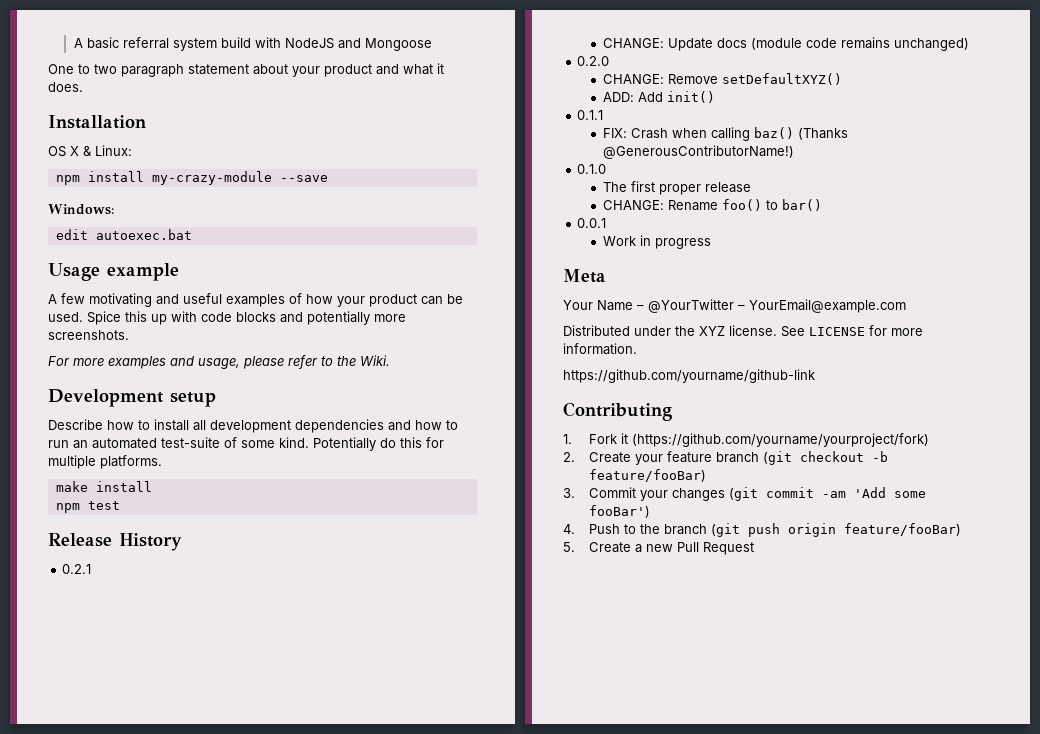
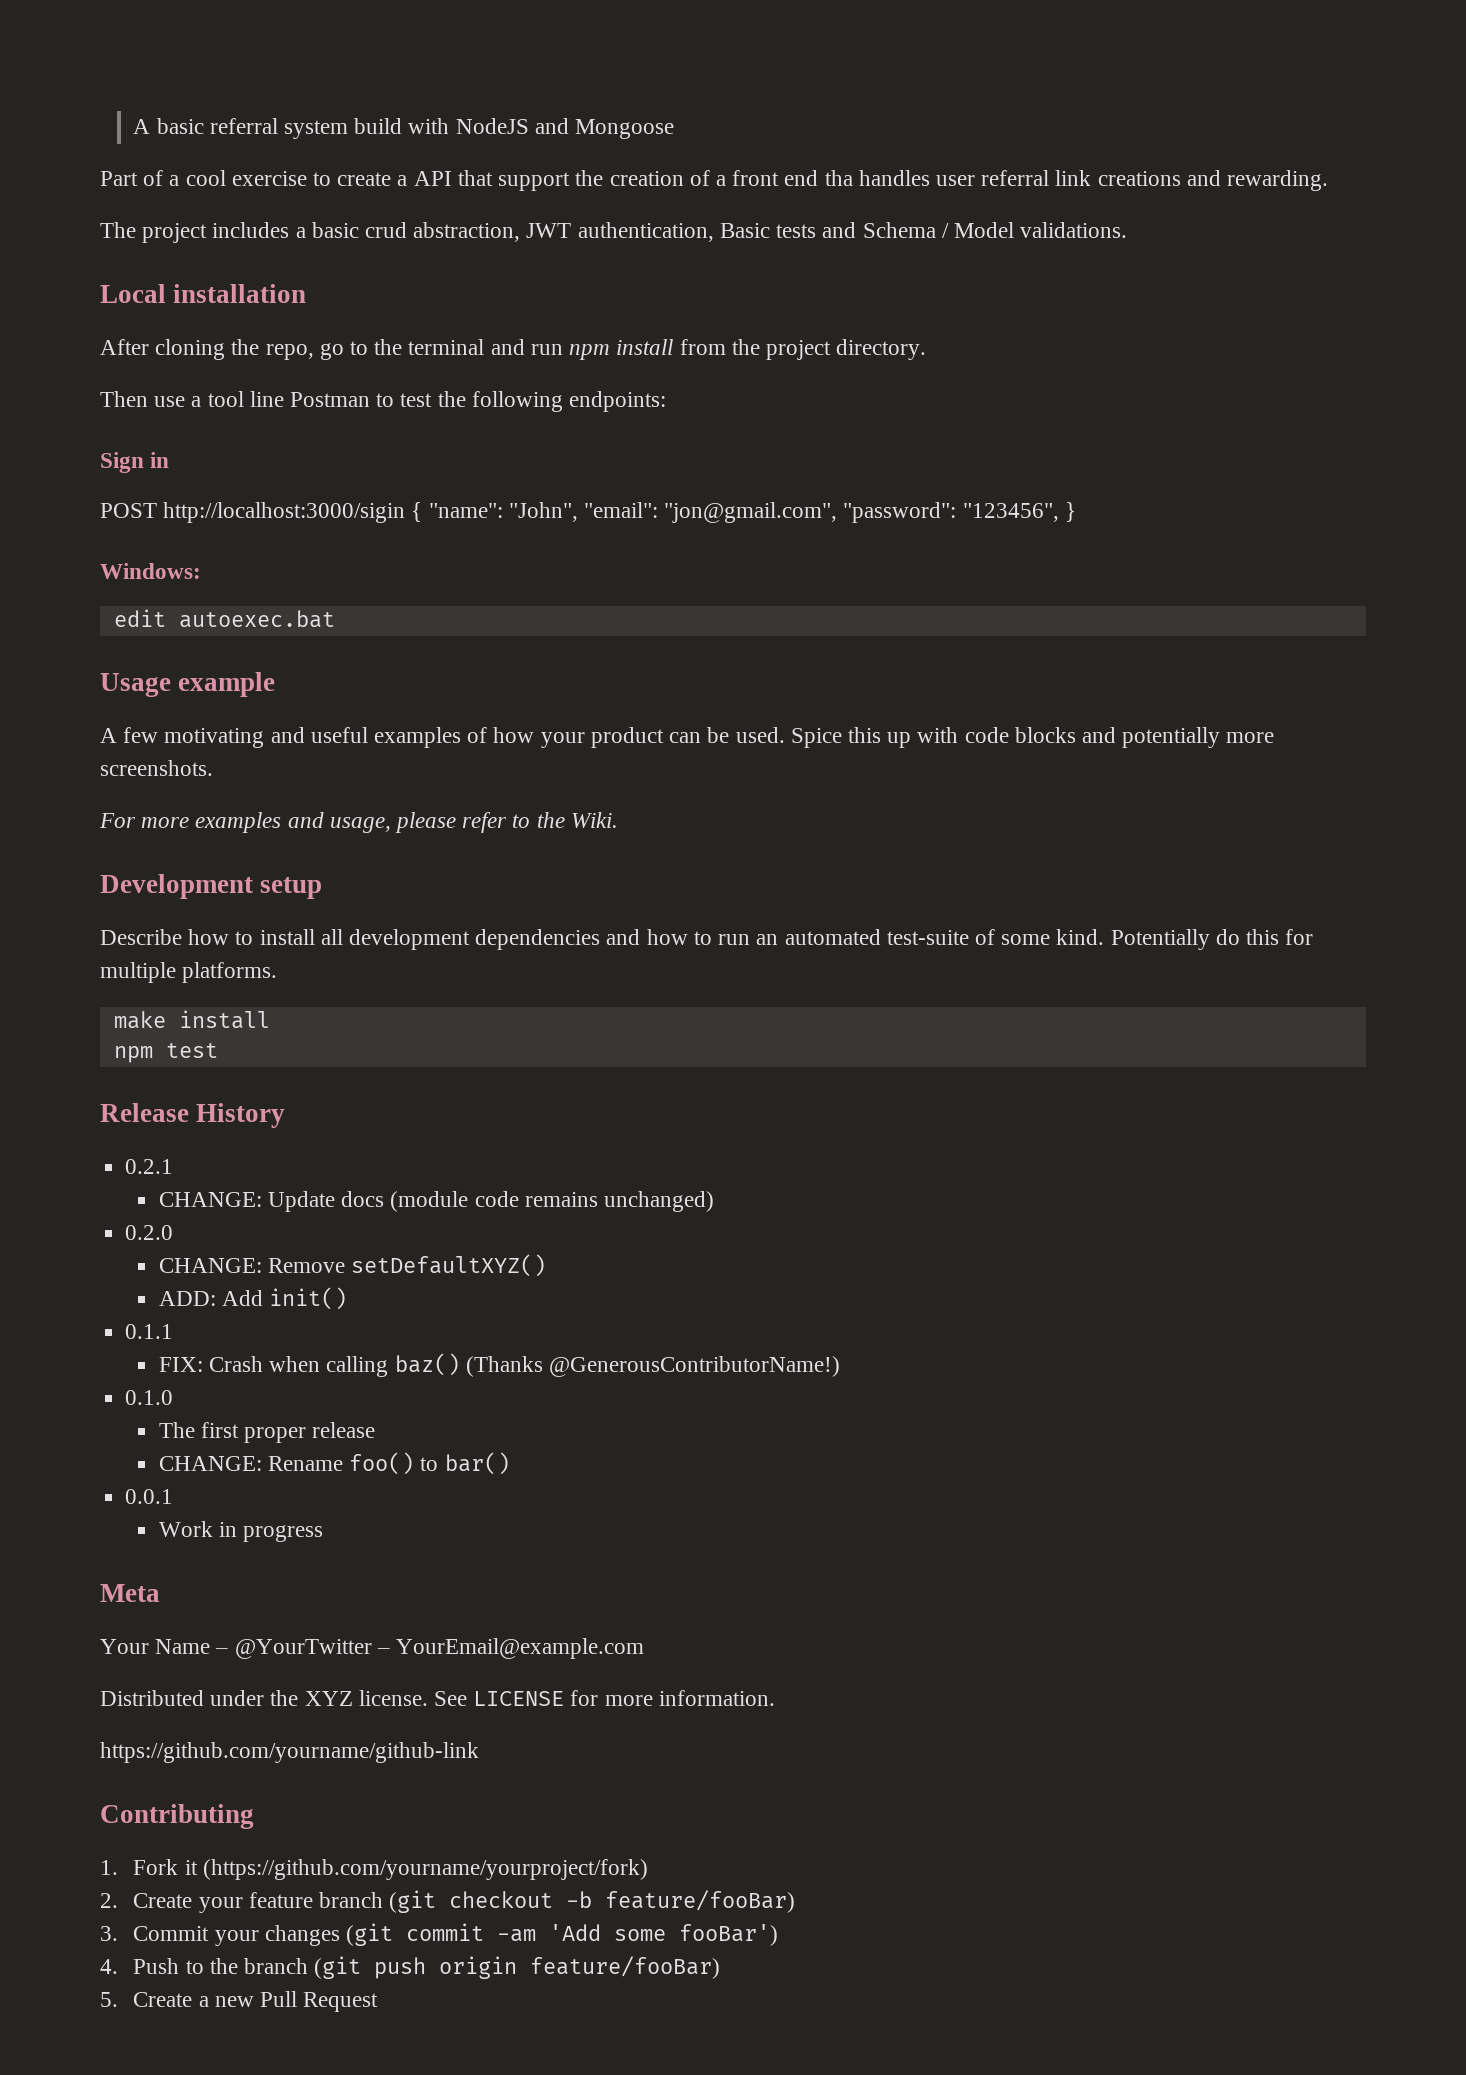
[48,63,444,77] [48,82,83,92] [48,115,146,129] [48,145,132,157] [55,171,328,185] One to two paragraph statement about your product and what it does. // Installation // OS X & Linux: // npm install my-crazy-module --save -> [100,170,1329,191] [100,222,1128,243] [100,284,307,303] [100,339,927,360] [100,391,667,412] [100,452,170,473] [100,502,1076,523] Part of a cool exercise to create a API that support the creation of a front end tha handles user referral link creations and rewarding. // The project includes a basic crud abstraction, JWT authentication, Basic tests and Schema / Model validations. // Local installation // After cloning the repo, go to the terminal and run npm install from the project directory. // Then use a tool line Postman to test the following endpoints: // Sign in // POST http://localhost:3000/sigin { "name": "John", "email": "jon@gmail.com", "password": "123456", }

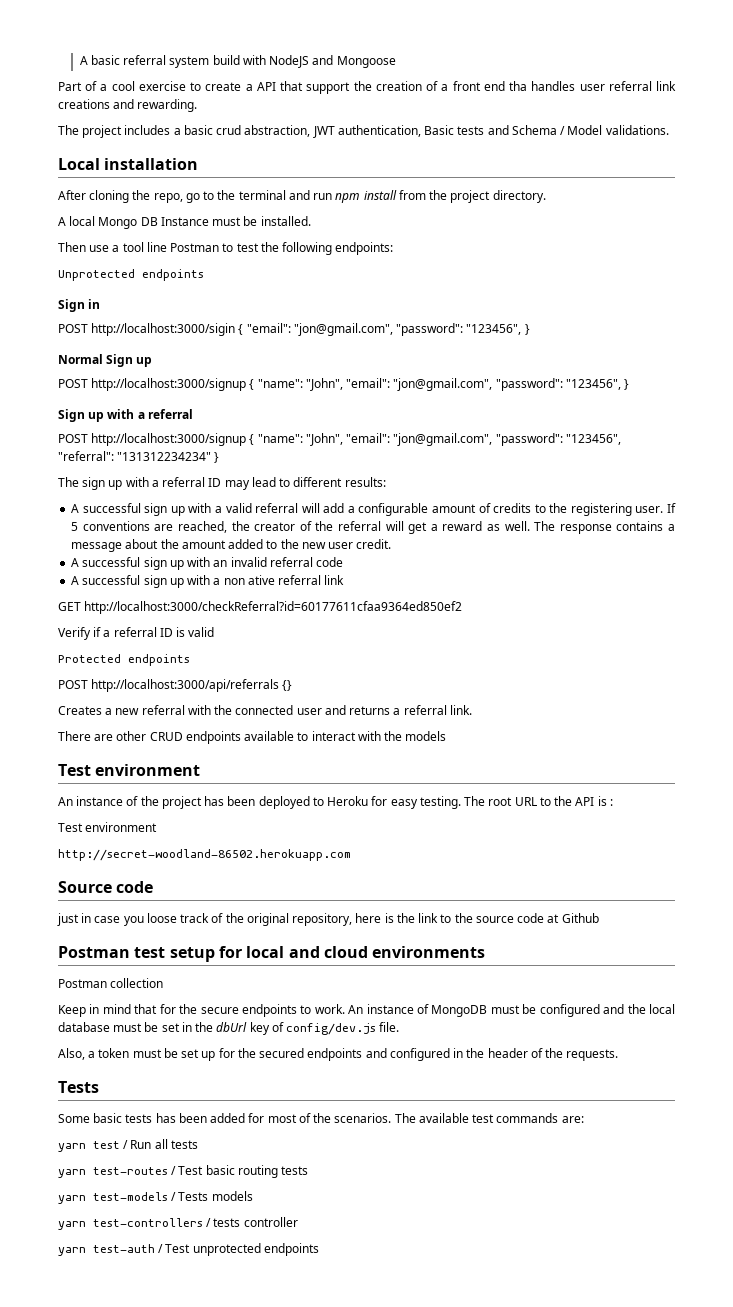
(927, 349) none -> [58,216,311,229] // A local Mongo DB Instance must be installed.
(667, 401) none -> [58,269,204,281] // Unprotected endpoints
(423, 512) none -> [246,323,530,336] [58,354,153,367] [58,378,255,391] "email": "jon@gmail.com", "password": "123456", } // Normal Sign up // POST http://localhost:3000/signup {
[100,563,201,579] [113,609,335,628] [100,672,276,697] [100,727,1275,748] [100,760,213,776] [99,812,618,833] [100,874,323,899] [100,929,1314,950] [100,962,278,983] [113,1010,270,1029] [113,1043,218,1063] [100,1103,286,1128] [125,1159,174,1174] [158,1191,714,1212] [125,1225,174,1240] [158,1254,547,1277] [158,1287,348,1310] [125,1324,174,1339] [158,1353,840,1377] [125,1390,174,1405] [158,1422,376,1443] [158,1452,510,1475] [125,1489,174,1504] [158,1521,324,1542] [100,1584,160,1602] [100,1638,645,1659] [100,1690,775,1706] [100,1742,479,1763] [100,1804,254,1829] [100,1859,648,1880] [100,1890,796,1913] [100,1923,779,1946] [100,1956,721,1979] [100,1991,379,2012] Windows: // edit autoexec.bat // Usage example // A few motivating and useful examples of how your product can be used. Spice this up with code blocks and potentially more screenshots. // For more examples and usage, please refer to the Wiki. // Development setup // Describe how to install all development dependencies and how to run an automated test-suite of some kind. Potentially do this for multiple platforms. // make install // npm test // Release History // 0.2.1 // CHANGE: Update docs (module code remains unchanged) // 0.2.0 // CHANGE: Remove setDefaultXYZ() // ADD: Add init() // 0.1.1 // FIX: Crash when calling baz() (Thanks @GenerousContributorName!) // 0.1.0 // The first proper release // CHANGE: Rename foo() to bar() // 0.0.1 // Work in progress // Meta // Your Name – @YourTwitter – YourEmail@example.com // Distributed under the XYZ license. See LICENSE for more information. // https://github.com/yourname/github-link // Contributing // 1. Fork it (https://github.com/yourname/yourproject/fork) // 2. Create your feature branch (git checkout -b feature/fooBar) // 3. Commit your changes (git commit -am 'Add some fooBar') // 4. Push to the branch (git push origin feature/fooBar) // 5. Create a new Pull Request -> [58,409,193,422] [58,433,621,446] [58,451,220,463] [58,477,386,490] [71,503,676,516] [71,521,676,534] [71,539,392,552] [71,557,344,570] [71,575,345,588] [58,601,463,614] [58,627,215,640] [58,654,190,666] [58,679,293,692] [58,705,472,715] [58,731,447,744] [58,764,201,776] [58,796,613,809] [58,822,158,832] [58,849,351,861] [58,881,154,893] [57,913,599,926] [58,946,486,962] [58,978,164,988] [58,1004,675,1017] [58,1022,400,1035] [58,1048,619,1061] [58,1081,99,1093] [58,1113,584,1123] [58,1139,198,1152] [58,1165,309,1178] [58,1191,253,1204] [58,1217,298,1230] [58,1243,319,1256] Sign up with a referral // POST http://localhost:3000/signup { "name": "John", "email": "jon@gmail.com", "password": "123456", "referral": "131312234234" } // The sign up with a referral ID may lead to different results: // A successful sign up with a valid referral will add a configurable amount of credits to the registering user. If 5 conventions are reached, the creator of the referral will get a reward as well. The response contains a message about the amount added to the new user credit. // A successful sign up with an invalid referral code // A successful sign up with a non ative referral link // GET http://localhost:3000/checkReferral?id=60177611cfaa9364ed850ef2 // Verify if a referral ID is valid // Protected endpoints // POST http://localhost:3000/api/referrals {} // Creates a new referral with the connected user and returns a referral link. // There are other CRUD endpoints available to interact with the models // Test environment // An instance of the project has been deployed to Heroku for easy testing. The root URL to the API is : // Test environment // http://secret-woodland-86502.herokuapp.com // Source code // just in case you loose track of the original repository, here is the link to the source code at Github // Postman test setup for local and cloud environments // Postman collection // Keep in mind that for the secure endpoints to work. An instance of MongoDB must be configured and the local database must be set in the dbUrl key of config/dev.js file. // Also, a token must be set up for the secured endpoints and configured in the header of the requests. // Tests // Some basic tests has been added for most of the scenarios. The available test commands are: // yarn test / Run all tests // yarn test-routes / Test basic routing tests // yarn test-models / Tests models // yarn test-controllers / tests controller // yarn test-auth / Test unprotected endpoints

